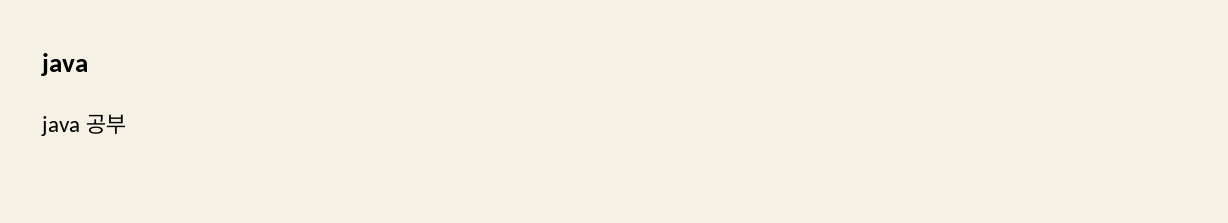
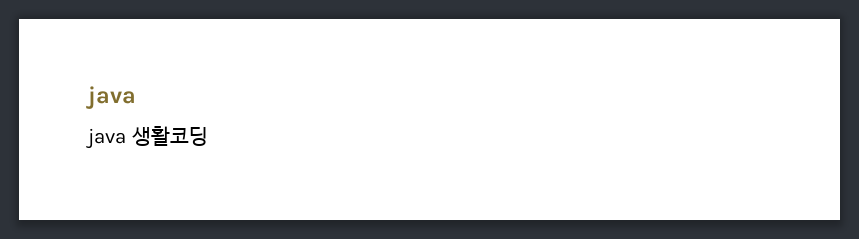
[86,114,127,134] 공부 -> [131,126,208,146] 생활코딩

